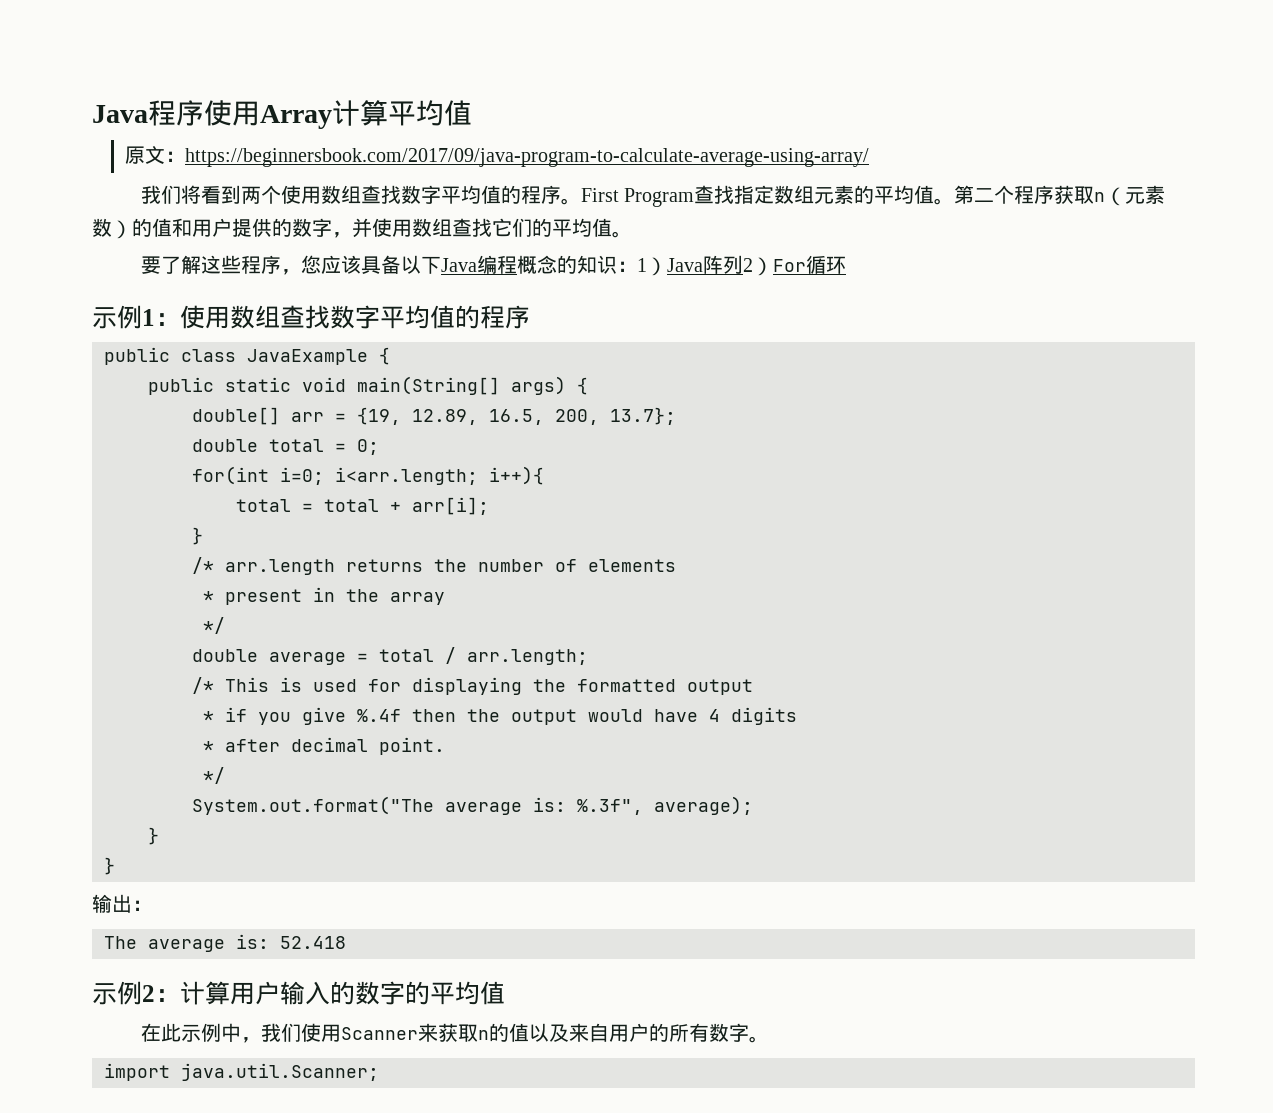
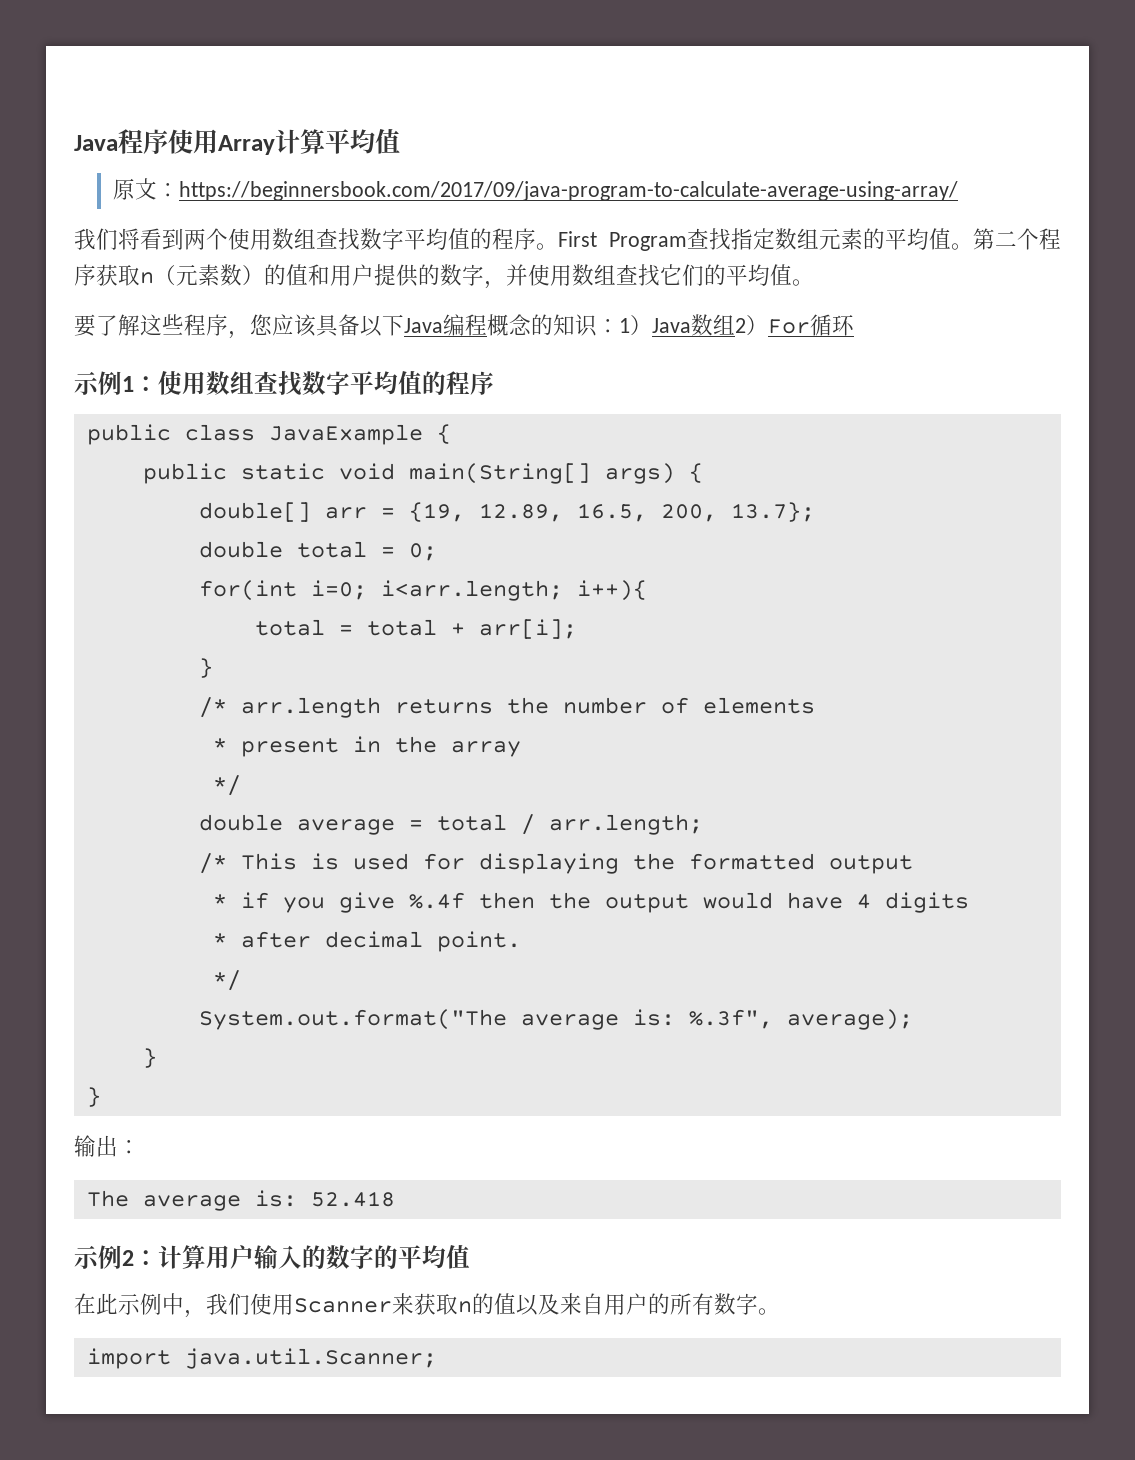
[702,255,743,274] 阵列 -> [691,314,735,336] 数组

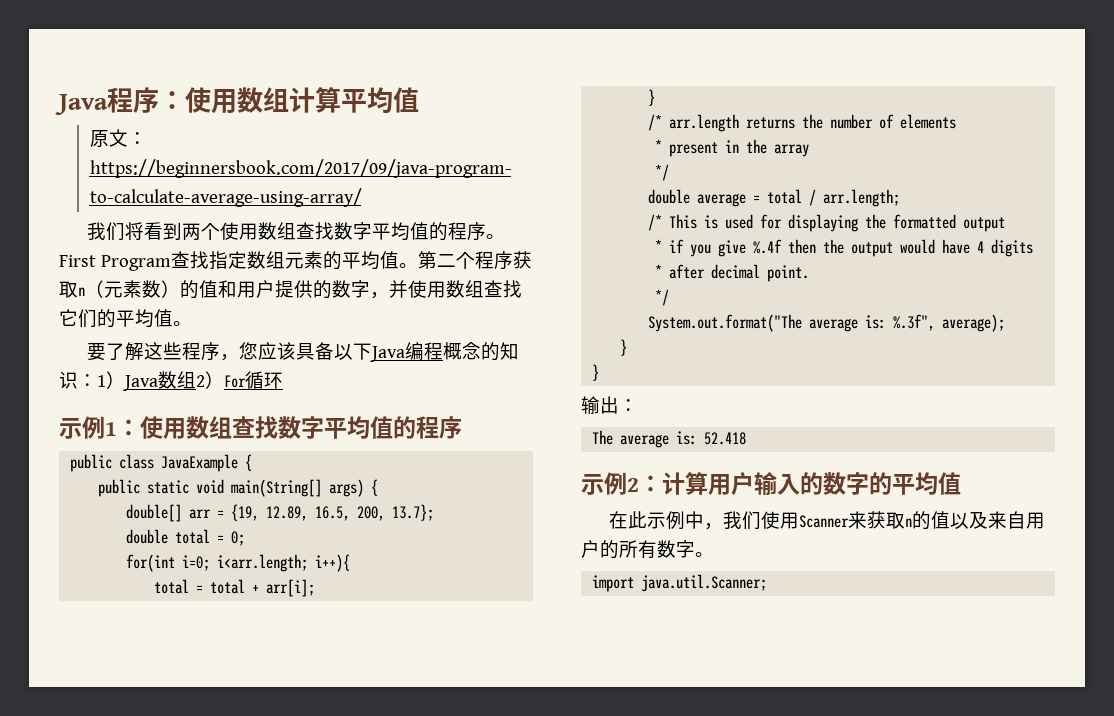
[168,129,275,155] 使用Array -> [159,87,289,114] ：使用数组

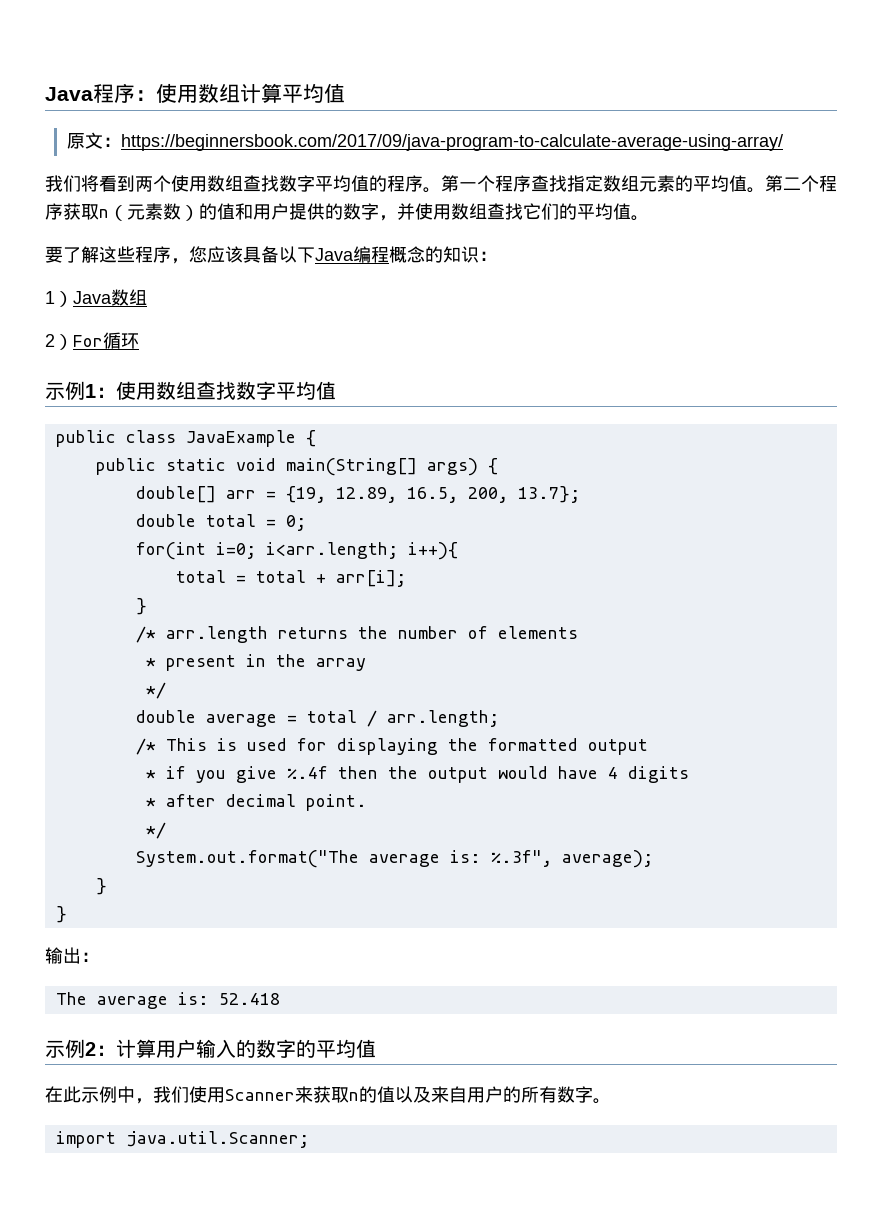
[59,255,171,271] First Program -> [441,175,531,192] 第一个程序
(97, 380) none -> (497, 256) //
(196, 380) none -> (147, 297) //
[393,416,462,439] 的程序 -> (336, 390) none

